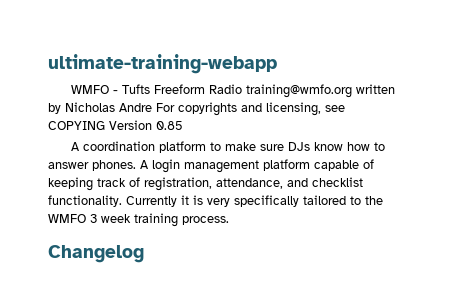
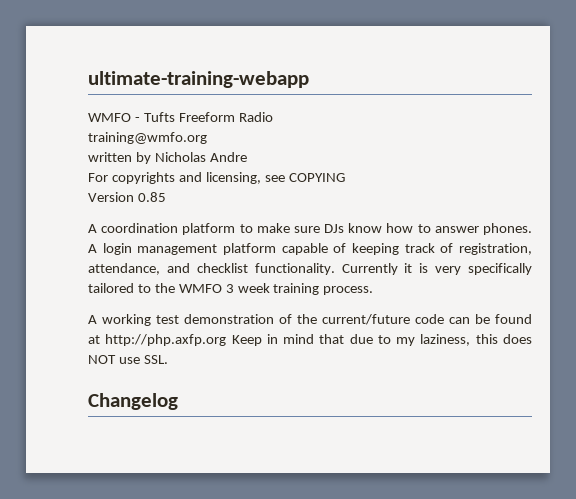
(243, 89) none -> (273, 117) //
(353, 91) none -> (207, 138) //
(152, 107) none -> (247, 157) //
(105, 125) none -> (345, 177) //
(229, 220) none -> [88,314,532,326] [88,334,532,346] [88,355,168,364] // A working test demonstration of the current/future code can be found at http://php.axfp.org Keep in mind that due to my laziness, this does NOT use SSL.

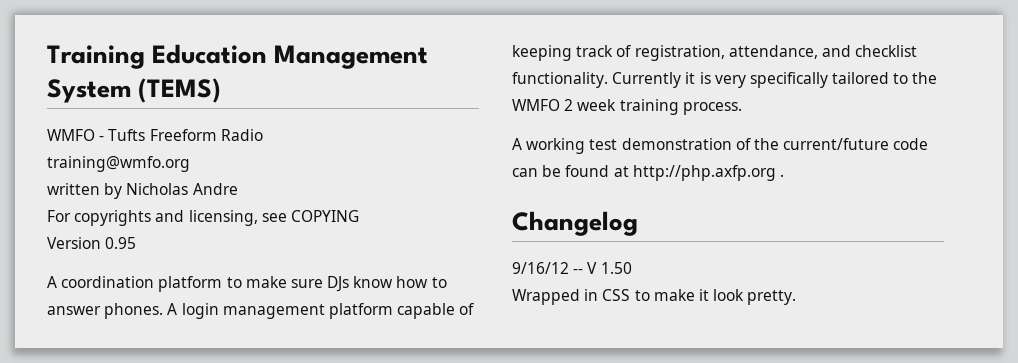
[88,71,309,88] ultimate-training-webapp -> [47,44,429,69] [47,78,222,103] Training Education Management System (TEMS)
[137,192,166,202] 0.85 -> [105,237,137,249] 0.95
[225,284,234,293] 3 -> [564,99,574,111] 2
[231,334,532,346] [88,355,168,364] [88,393,178,410] Keep in mind that due to my laziness, this does NOT use SSL. // Changelog -> [779,174,784,177] [512,211,638,236] [512,262,632,274] [512,289,797,305] . // Changelog // 9/16/12 -- V 1.50 // Wrapped in CSS to make it look pretty.

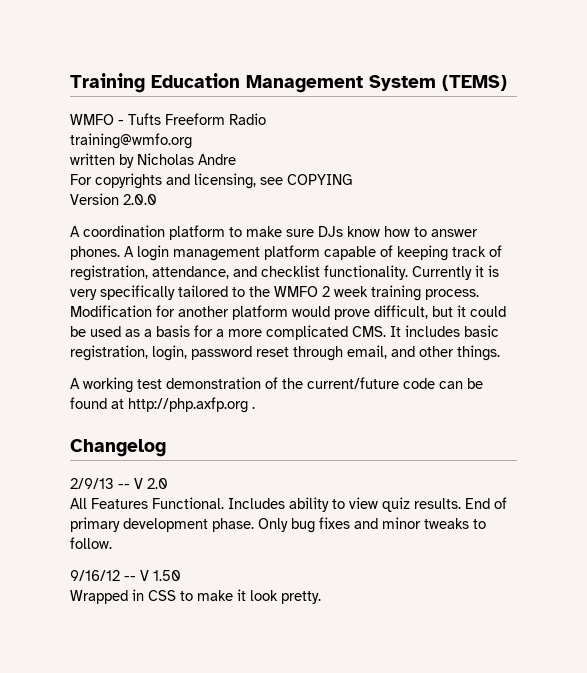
[105,237,137,249] 0.95 -> [123,194,157,205] 2.0.0
(742, 108) none -> [70,305,506,320] [70,325,499,340] [70,345,500,361] Modification for another platform would prove difficult, but it could be used as a basis for a more complicated CMS. It includes basic registration, login, password reset through email, and other things.
(638, 223) none -> [70,478,168,489] [70,497,507,512] [70,517,486,533] [70,537,112,549] // 2/9/13 -- V 2.0 // All Features Functional. Includes ability to view quiz results. End of primary development phase. Only bug fixes and minor tweaks to follow.

